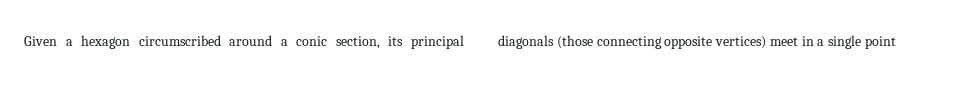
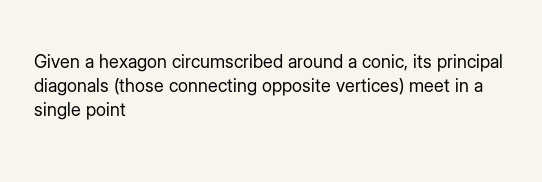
[296,36,380,49] conic section, -> [362,54,408,71] conic,

